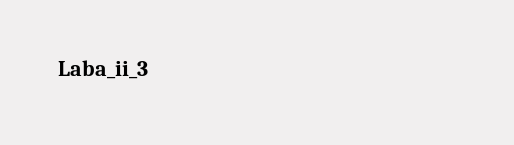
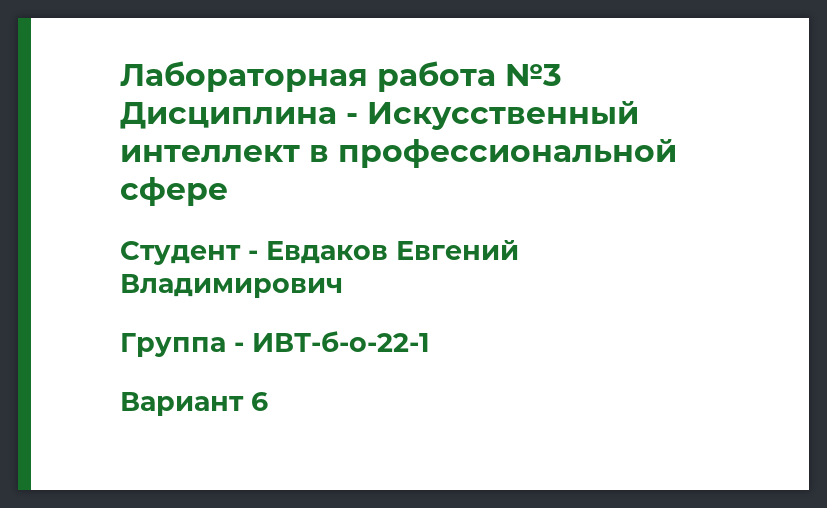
[58,60,148,79] Laba_ii_3 -> [120,61,562,92] [120,101,639,130] [120,139,677,168] [120,177,228,206] [120,240,519,265] [120,274,343,298] [120,331,430,357] [120,392,268,416] Лабораторная работа №3 Дисциплина - Искусственный интеллект в профессиональной сфере // Студент - Евдаков Евгений Владимирович // Группа - ИВТ-б-о-22-1 // Вариант 6

